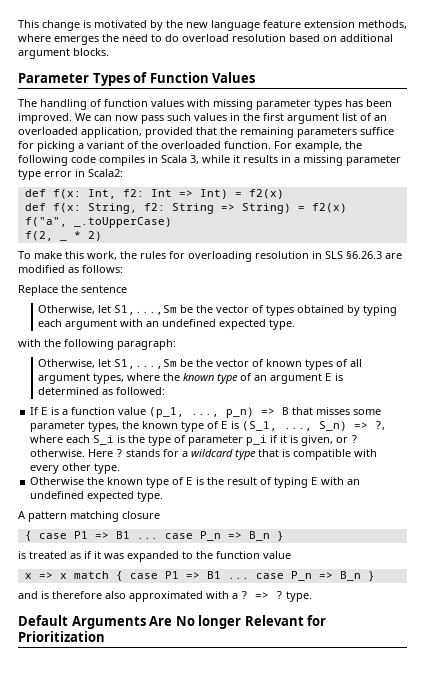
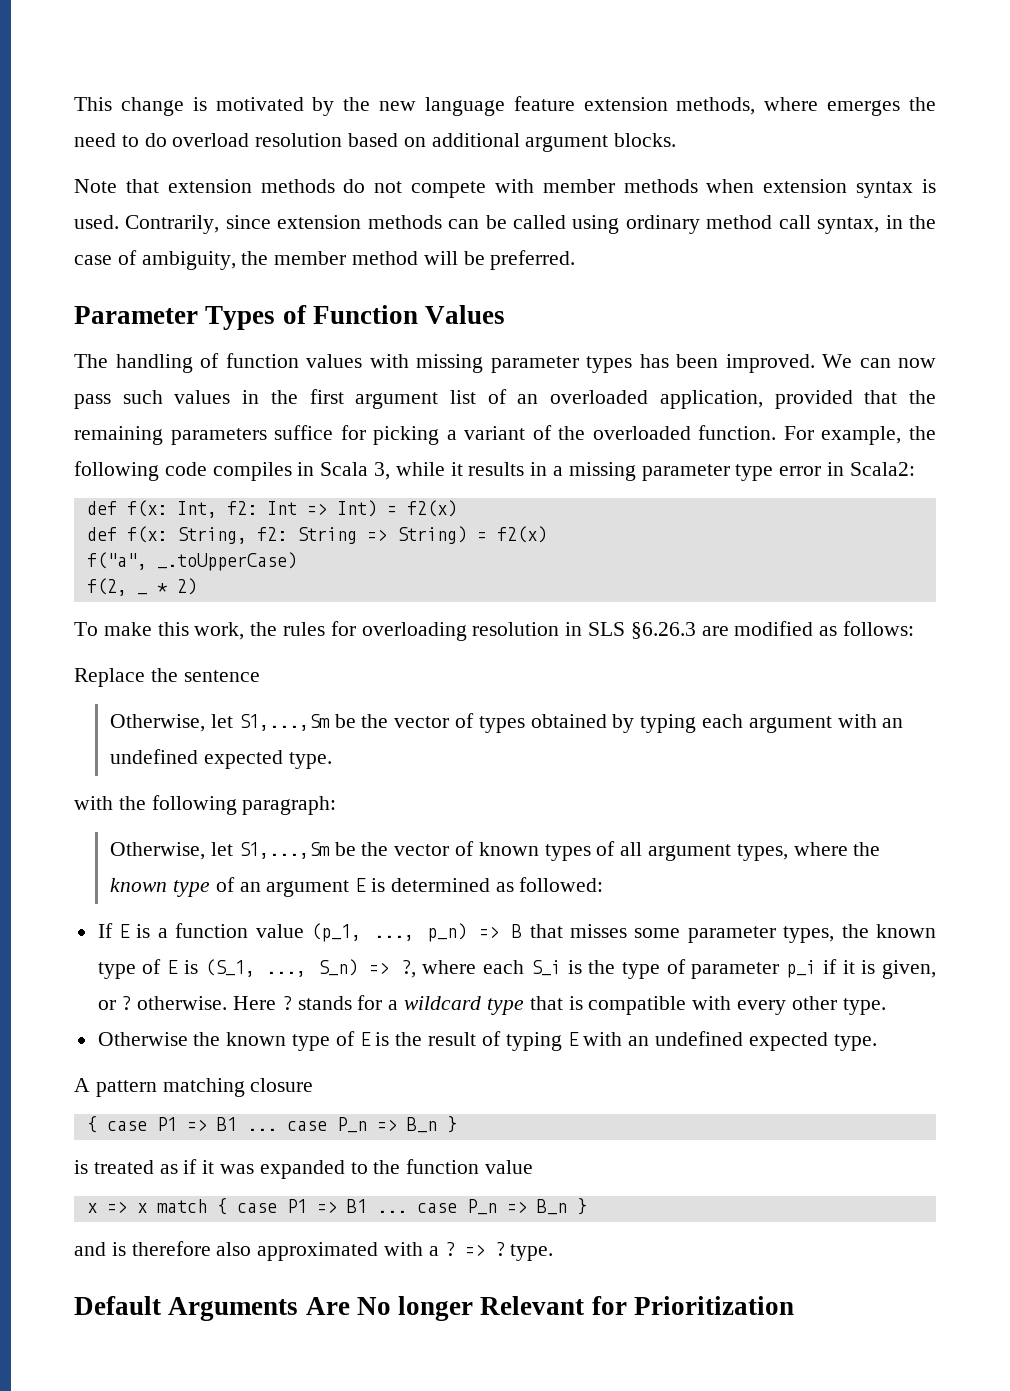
(109, 52) none -> [74,179,936,198] [74,215,937,234] [74,250,576,270] // Note that extension methods do not compete with member methods when extension syntax is used. Contrarily, since extension methods can be called using ordinary method call syntax, in the case of ambiguity, the member method will be preferred.

